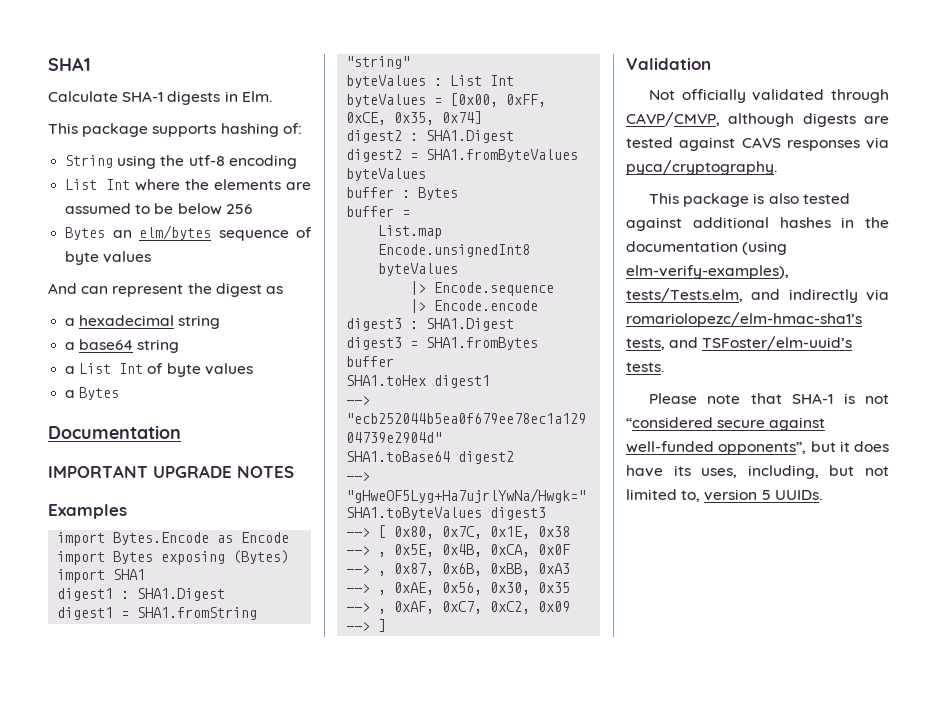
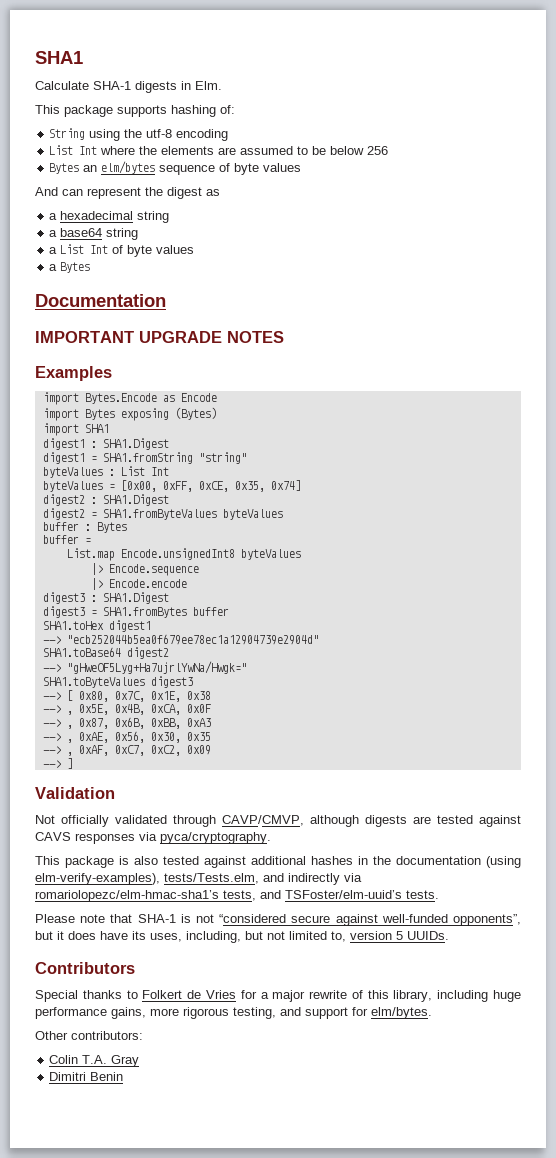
(822, 495) none -> [35,962,135,974] [35,990,521,1002] [35,1007,432,1019] [35,1031,143,1040] [49,1055,140,1067] [49,1072,124,1081] // Contributors // Special thanks to Folkert de Vries for a major rewrite of this library, including huge performance gains, more rigorous testing, and support for elm/bytes. // Other contributors: // Colin T.A. Gray // Dimitri Benin

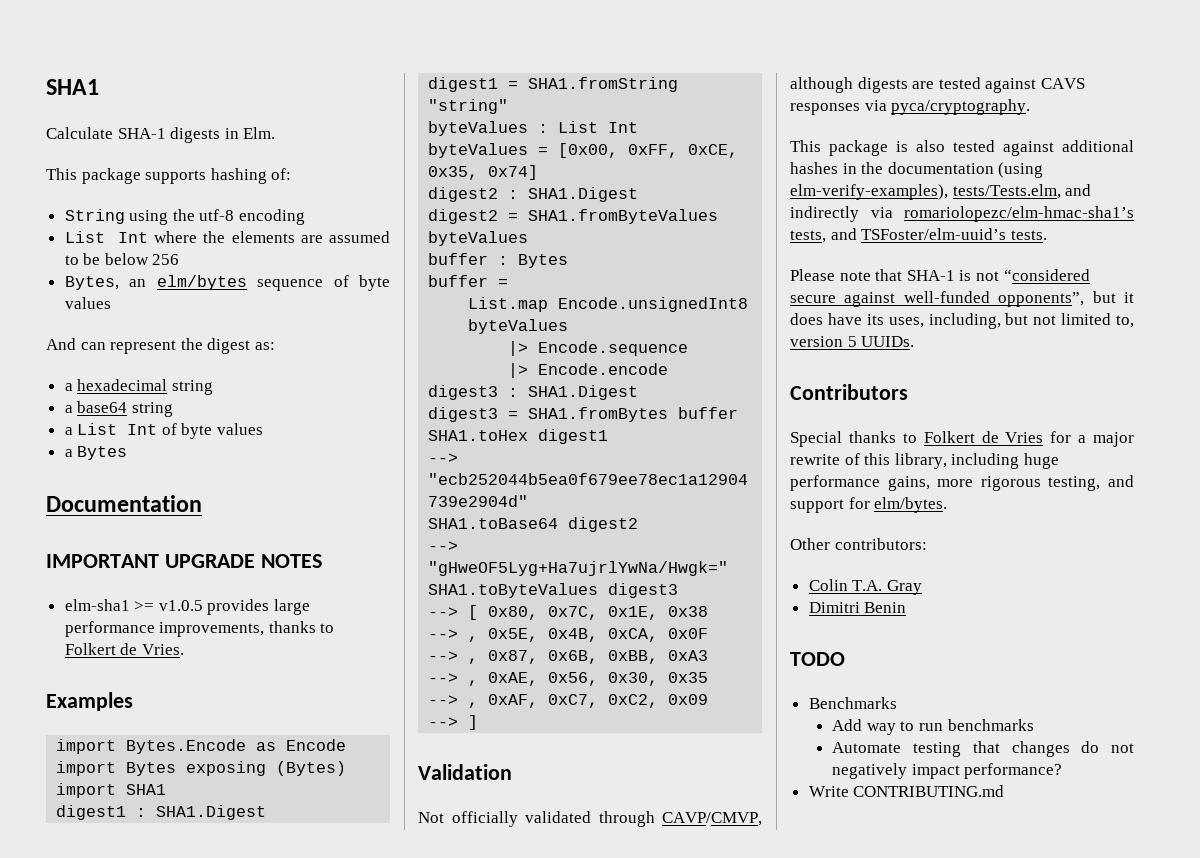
[49,163,80,174] Bytes -> [64,276,119,290] Bytes,
[206,189,220,196] as -> [254,342,275,350] as:
(284, 337) none -> [64,599,311,615] [64,621,335,637] [64,643,184,655] // elm-sha1 >= v1.0.5 provides large performance improvements, thanks to Folkert de Vries.
(124, 1076) none -> [790,652,845,666] [808,697,897,709] [832,719,1034,735] [832,741,1134,757] [832,763,1063,779] [808,785,1005,797] // TODO // Benchmarks // Add way to run benchmarks // Automate testing that changes do not negatively impact performance? // Write CONTRIBUTING.md

